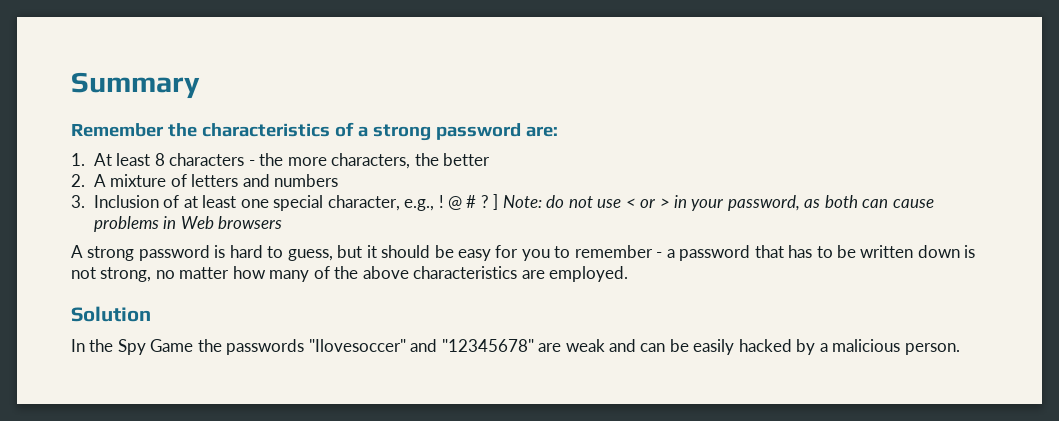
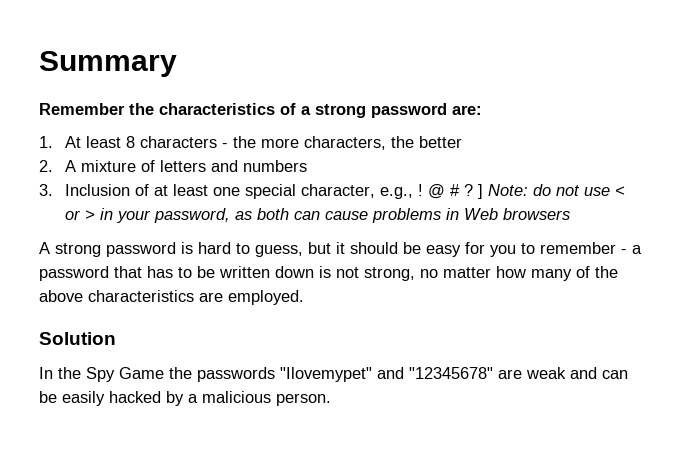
[308,339,406,352] "Ilovesoccer" -> [280,367,372,382] "Ilovemypet"

